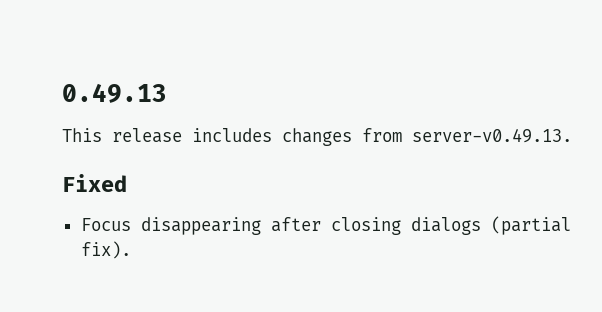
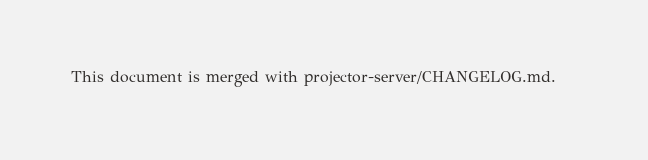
[62,83,167,103] [62,128,572,146] [62,174,127,192] [80,216,571,235] [80,241,131,259] 0.49.13 // This release includes changes from server-v0.49.13. // Fixed // Focus disappearing after closing dialogs (partial fix). -> [71,71,556,87] This document is merged with projector-server/CHANGELOG.md.

